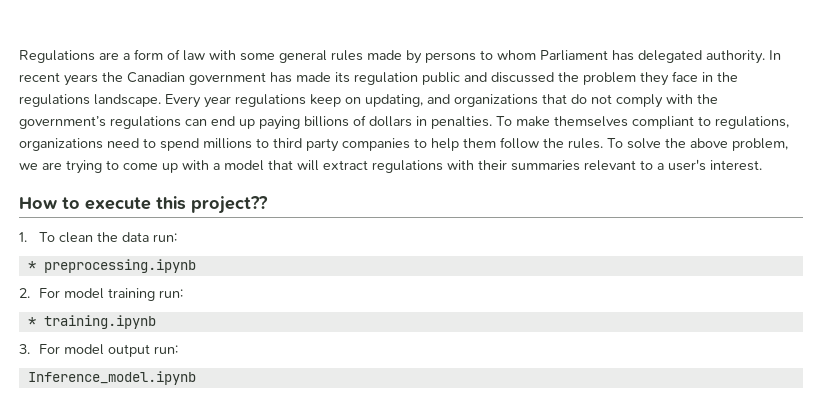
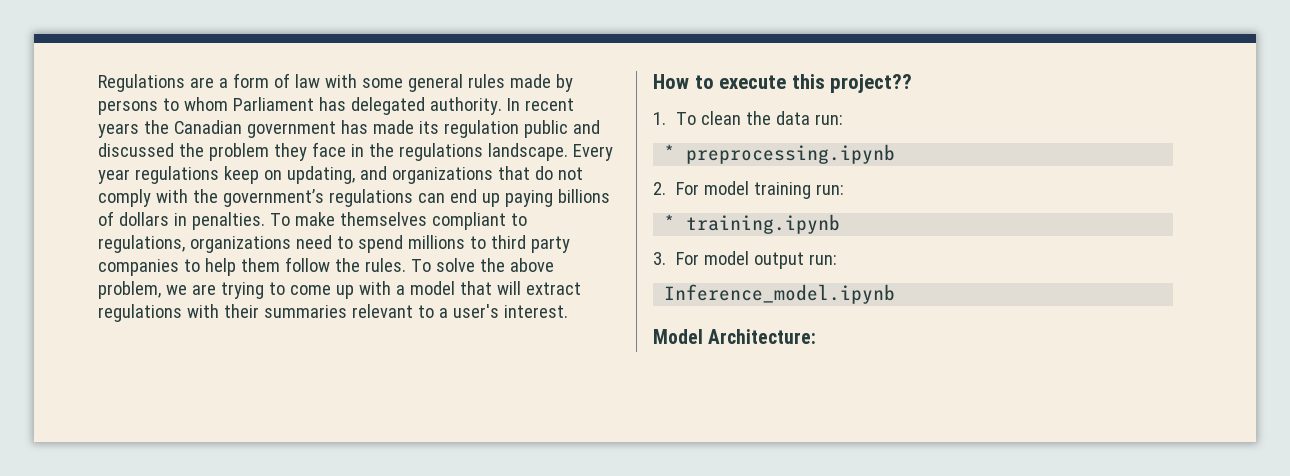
(196, 378) none -> [653,329,817,344] // Model Architecture:

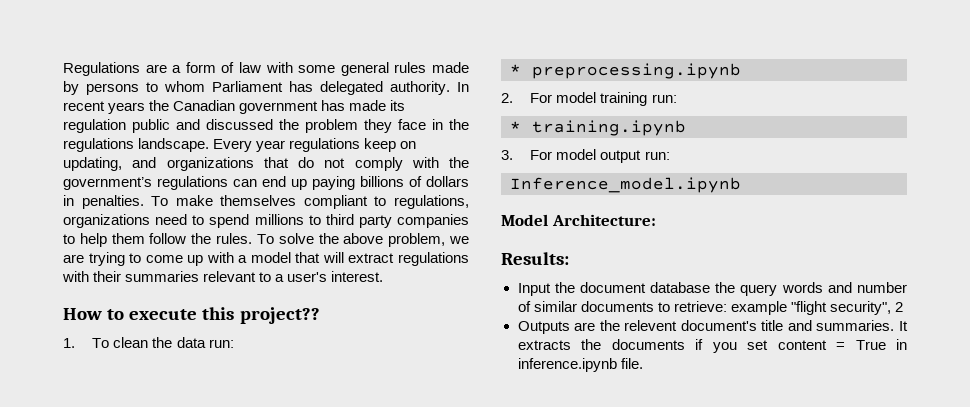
(817, 336) none -> [501,252,569,265] [517,282,907,296] [517,301,903,315] [517,320,908,334] [517,339,907,353] [517,358,643,372] // Results: // Input the document database the query words and number of similar documents to retrieve: example "flight security", 2 // Outputs are the relevent document's title and summaries. It extracts the documents if you set content = True in inference.ipynb file.

